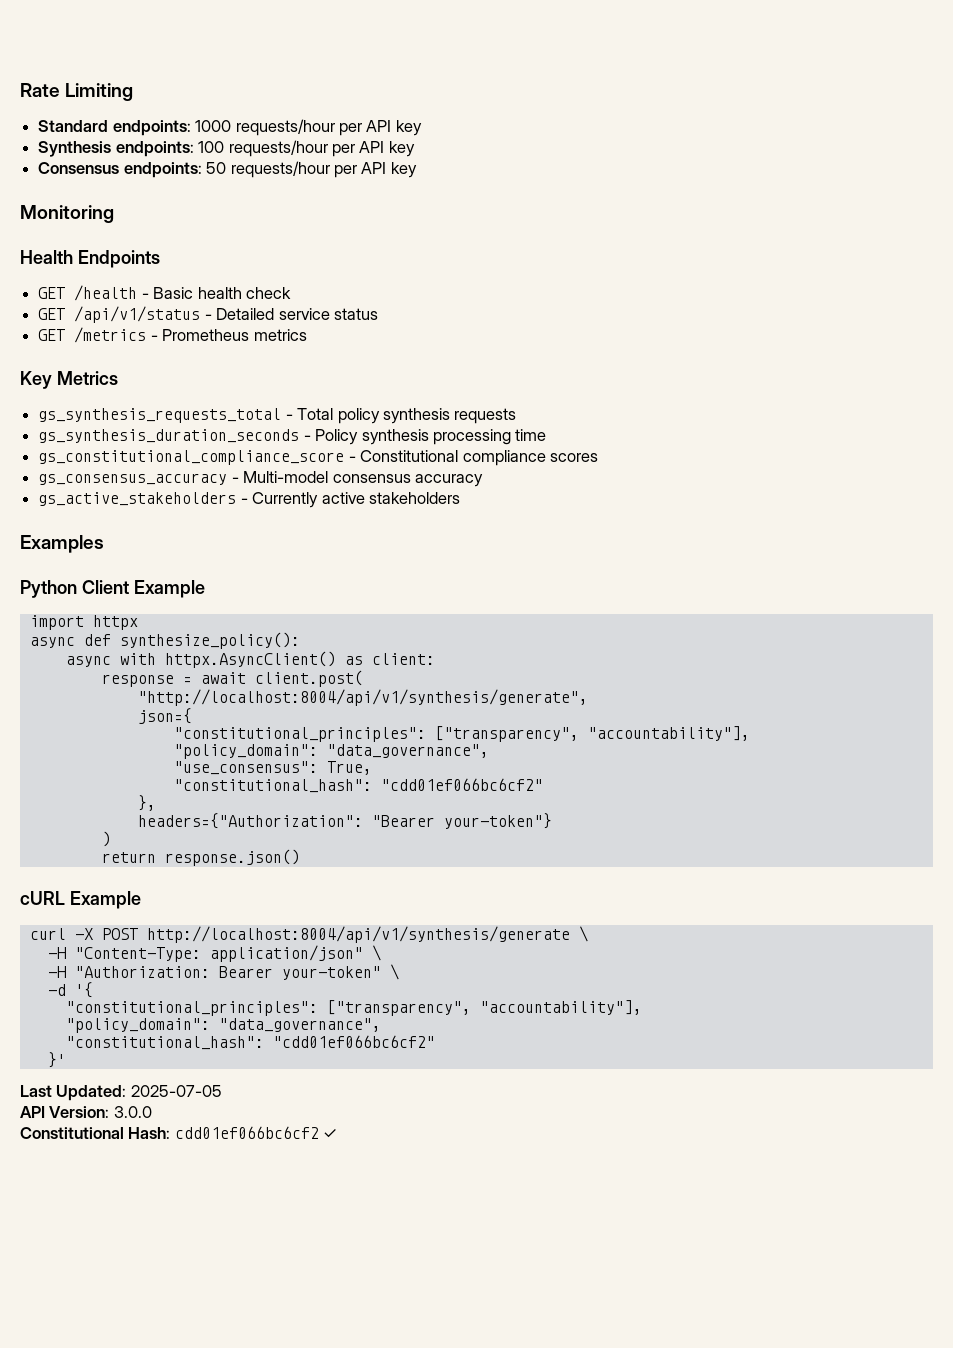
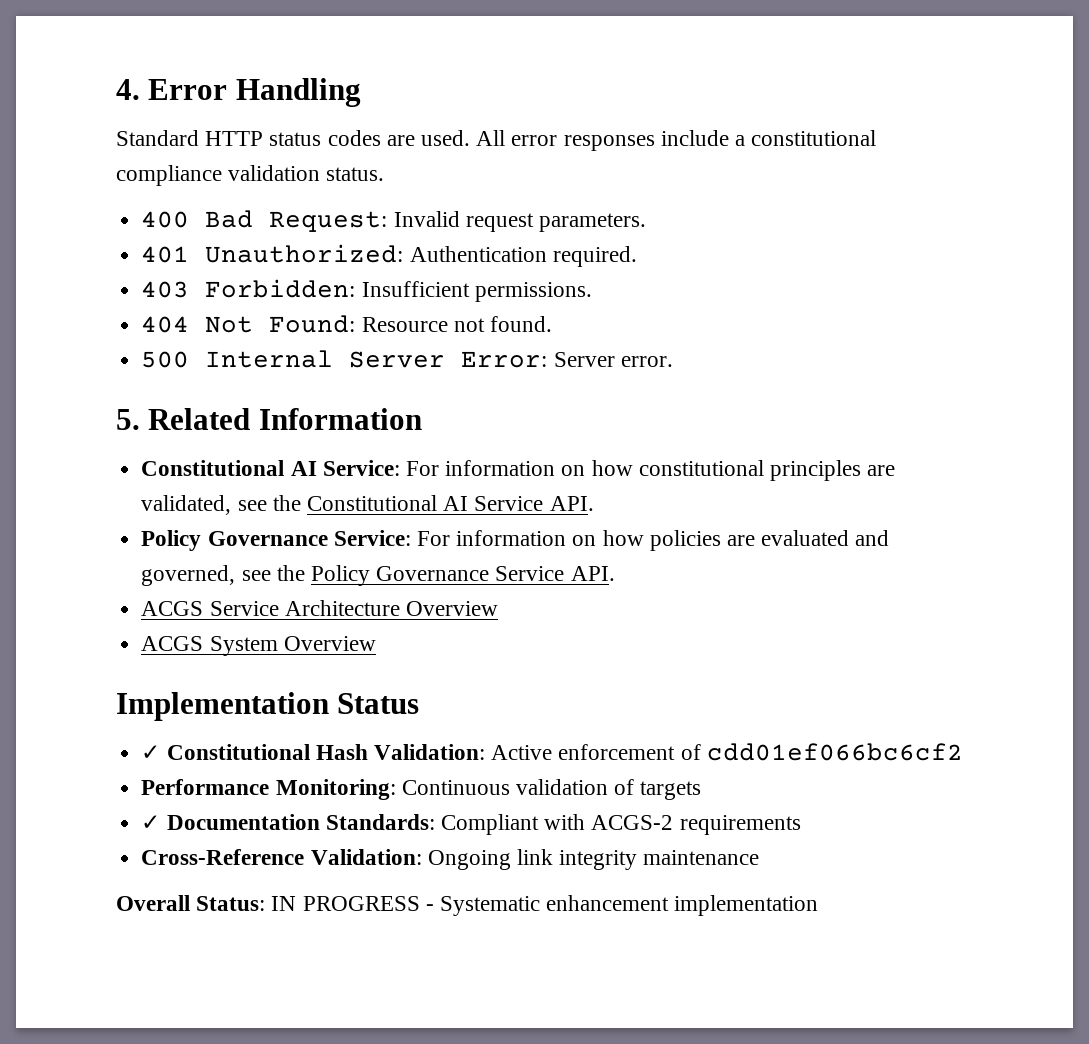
[20,83,134,101] [38,119,422,136] [38,140,415,157] [38,161,417,178] [20,205,114,223] [20,250,160,268] [38,285,291,301] [38,306,378,323] [38,327,307,343] [20,371,118,389] [38,408,517,424] [38,429,547,445] [38,450,598,466] [38,471,483,487] [38,492,460,508] [20,535,104,553] [20,580,205,598] [29,615,138,630] [29,632,300,649] [65,651,435,668] [101,670,363,687] [137,689,588,706] [137,708,192,724] [173,726,750,742] [173,744,489,759] [173,761,372,775] [173,778,543,793] [137,795,156,811] [137,813,552,829] [101,831,111,847] [101,849,300,866] [20,891,141,909] [29,926,588,943] [47,945,381,962] [47,964,399,980] [47,982,93,998] [65,1000,642,1016] [65,1018,381,1033] [65,1035,435,1050] [47,1052,66,1068] [20,1085,222,1101] [20,1106,152,1118] [20,1126,338,1139] Rate Limiting // Standard endpoints: 1000 requests/hour per API key // Synthesis endpoints: 100 requests/hour per API key // Consensus endpoints: 50 requests/hour per API key // Monitoring // Health Endpoints // GET /health - Basic health check // GET /api/v1/status - Detailed service status // GET /metrics - Prometheus metrics // Key Metrics // gs_synthesis_requests_total - Total policy synthesis requests // gs_synthesis_duration_seconds - Policy synthesis processing time // gs_constitutional_compliance_score - Constitutional compliance scores // gs_consensus_accuracy - Multi-model consensus accuracy // gs_active_stakeholders - Currently active stakeholders // Examples // Python Client Example // import httpx // async def synthesize_policy(): // async with httpx.AsyncClient() as client: // response = await client.post( // "http://localhost:8004/api/v1/synthesis/generate", // json={ // "constitutional_principles": ["transparency", "accountability"], // "policy_domain": "data_governance", // "use_consensus": True, // "constitutional_hash": "cdd01ef066bc6cf2" // }, // headers={"Authorization": "Bearer your-token"} // ) // return response.json() // cURL Example // curl -X POST http://localhost:8004/api/v1/synthesis/generate \ // -H "Content-Type: application/json" \ // -H "Authorization: Bearer your-token" \ // -d '{ // "constitutional_principles": ["transparency", "accountability"], // "policy_domain": "data_governance", // "constitutional_hash": "cdd01ef066bc6cf2" // }' // Last Updated: 2025-07-05 // API Version: 3.0.0 // Constitutional Hash: cdd01ef066bc6cf2 ✓ -> [116,78,361,107] [116,130,877,151] [116,165,385,186] [141,210,646,232] [141,244,637,267] [141,279,592,302] [141,315,552,333] [141,350,673,368] [116,408,422,430] [141,460,896,481] [141,495,594,515] [141,530,890,551] [141,565,615,586] [141,600,498,616] [141,636,376,656] [116,692,420,721] [141,743,963,761] [141,779,702,800] [141,814,801,835] [141,849,760,870] [116,895,819,916] 4. Error Handling // Standard HTTP status codes are used. All error responses include a constitutional compliance validation status. // 400 Bad Request: Invalid request parameters. // 401 Unauthorized: Authentication required. // 403 Forbidden: Insufficient permissions. // 404 Not Found: Resource not found. // 500 Internal Server Error: Server error. // 5. Related Information // Constitutional AI Service: For information on how constitutional principles are validated, see the Constitutional AI Service API. // Policy Governance Service: For information on how policies are evaluated and governed, see the Policy Governance Service API. // ACGS Service Architecture Overview // ACGS System Overview // Implementation Status // ✓ Constitutional Hash Validation: Active enforcement of cdd01ef066bc6cf2 // Performance Monitoring: Continuous validation of targets // ✓ Documentation Standards: Compliant with ACGS-2 requirements // Cross-Reference Validation: Ongoing link integrity maintenance // Overall Status: IN PROGRESS - Systematic enhancement implementation

